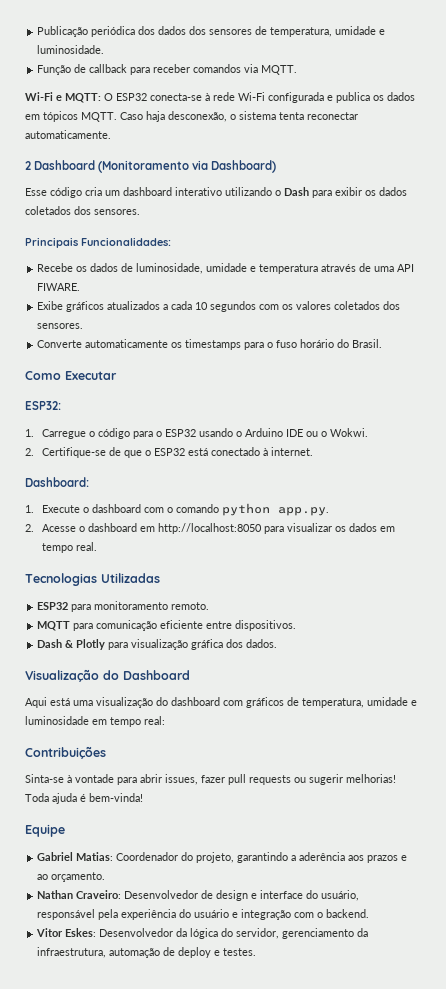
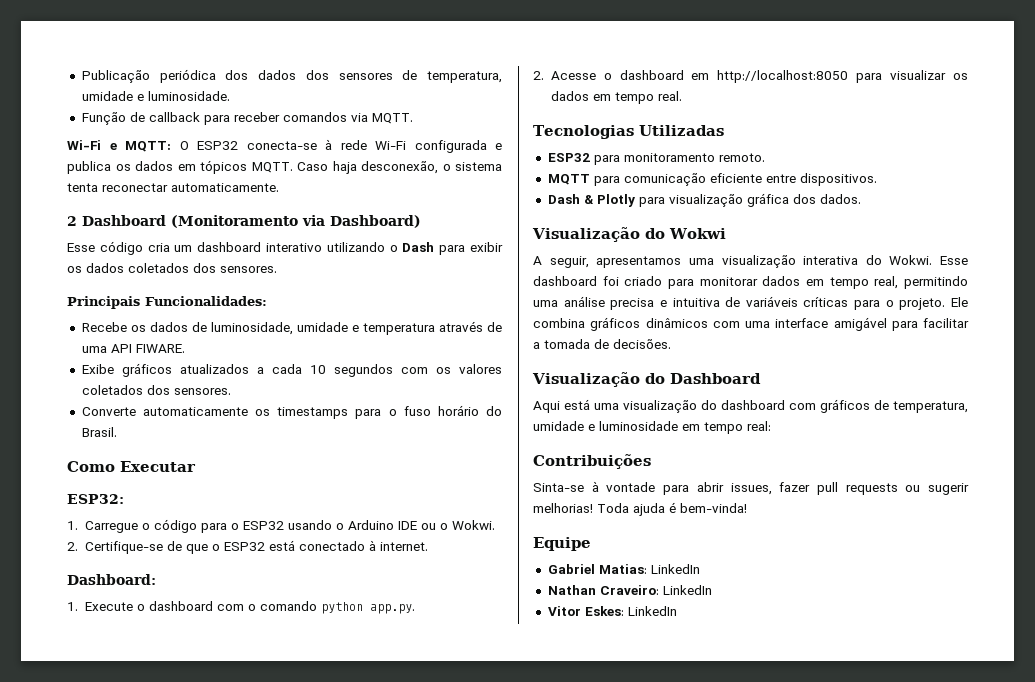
(278, 643) none -> [532,227,726,242] [533,255,968,268] [533,276,968,289] [533,296,968,310] [533,317,969,331] [533,339,671,349] // Visualização do Wokwi // A seguir, apresentamos uma visualização interativa do Wokwi. Esse dashboard foi criado para monitorar dados em tempo real, permitindo uma análise precisa e intuitiva de variáveis críticas para o projeto. Ele combina gráficos dinâmicos com uma interface amigável para facilitar a tomada de decisões.
[116,852,408,863] [37,872,106,882] [37,890,360,901] [37,909,370,920] [36,928,369,939] [37,947,257,958] Coordenador do projeto, garantindo a aderência aos prazos e ao orçamento. // Nathan Craveiro: Desenvolvedor de design e interface do usuário, responsável pela experiência do usuário e integração com o backend. // Vitor Eskes: Desenvolvedor da lógica do servidor, gerenciamento da infraestrutura, automação de deploy e testes. -> [650,564,700,574] [547,585,712,595] [547,606,677,616] LinkedIn // Nathan Craveiro: LinkedIn // Vitor Eskes: LinkedIn

